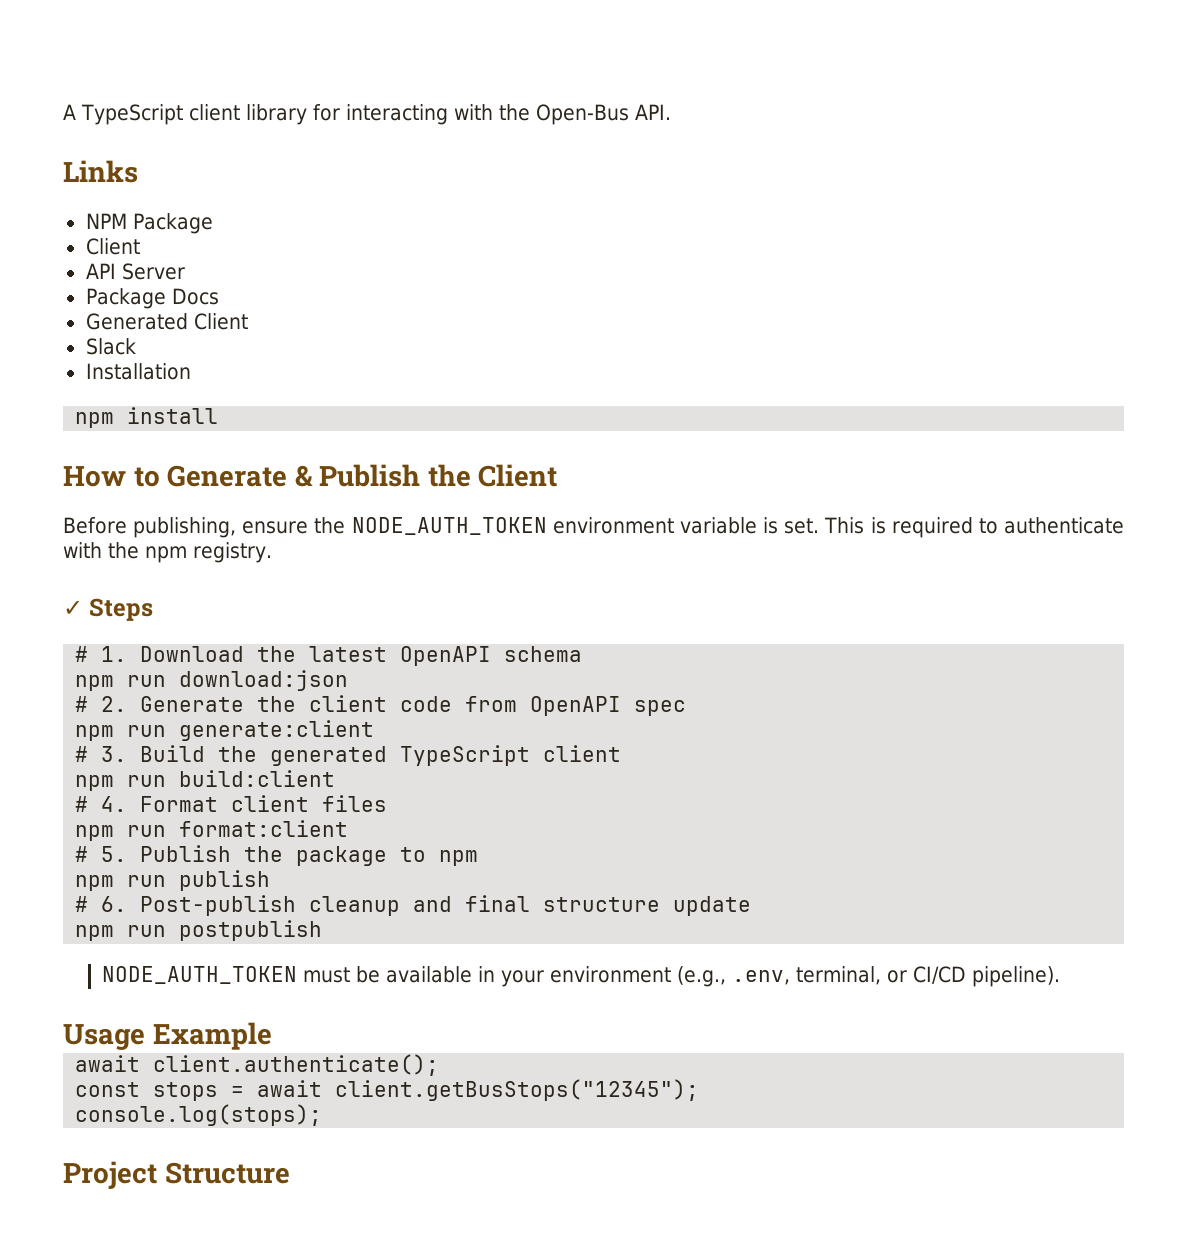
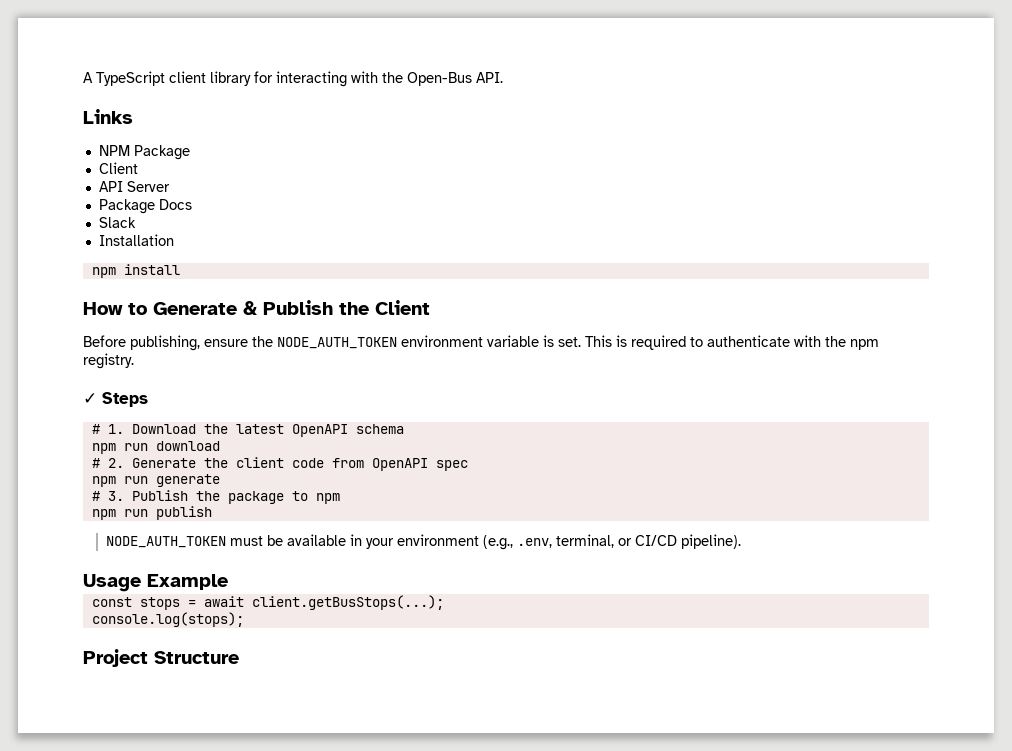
[85,313,248,330] // Generated Client -> (192, 204) none
[179,670,349,691] download:json -> [155,441,220,451] download
[179,720,375,741] generate:client -> [155,474,220,487] generate
[140,745,622,766] [75,770,336,791] [75,795,388,812] [75,820,349,841] [75,846,128,862] Build the generated TypeScript client // npm run build:client // # 4. Format client files // npm run format:client // # 5. -> (124, 496) none
[75,895,752,916] [75,920,323,941] // # 6. Post-publish cleanup and final structure update // npm run postpublish -> (212, 513) none
[75,1054,440,1076] // await client.authenticate(); -> (228, 582) none
[335,1079,700,1101] client.getBusStops("12345"); -> [251,595,444,610] client.getBusStops(...);

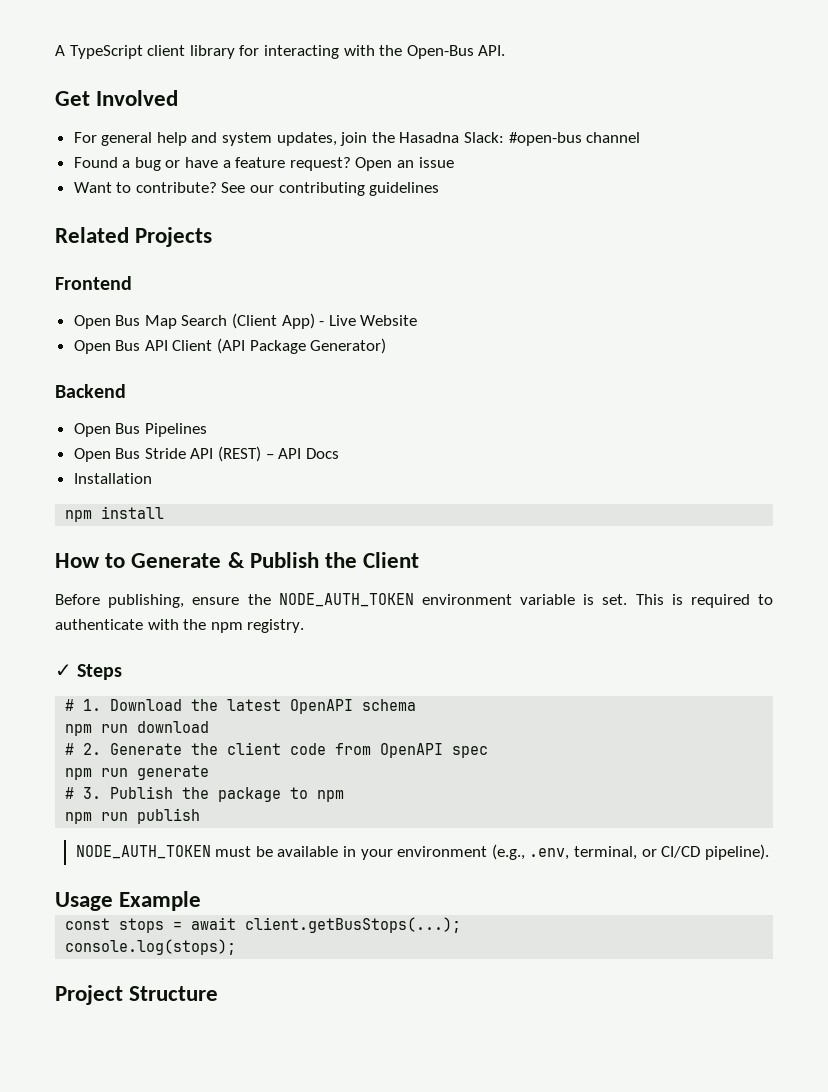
[83,109,133,124] [98,145,190,160] [98,162,138,174] [98,181,170,192] [98,199,155,214] Links // NPM Package // Client // API Server // Package -> [55,90,179,106] [73,132,641,146] [73,157,454,171] [73,182,440,196] [55,227,213,247] [55,276,132,290] [73,313,418,329] [73,338,387,354] [55,384,126,398] [73,423,207,437] [73,446,302,462] Get Involved // For general help and system updates, join the Hasadna Slack: #open-bus channel // Found a bug or have a feature request? Open an issue // Want to contribute? See our contributing guidelines // Related Projects // Frontend // Open Bus Map Search (Client App) - Live Website // Open Bus API Client (API Package Generator) // Backend // Open Bus Pipelines // Open Bus Stride API (REST) – API
[98,217,136,228] // Slack -> (339, 453) none

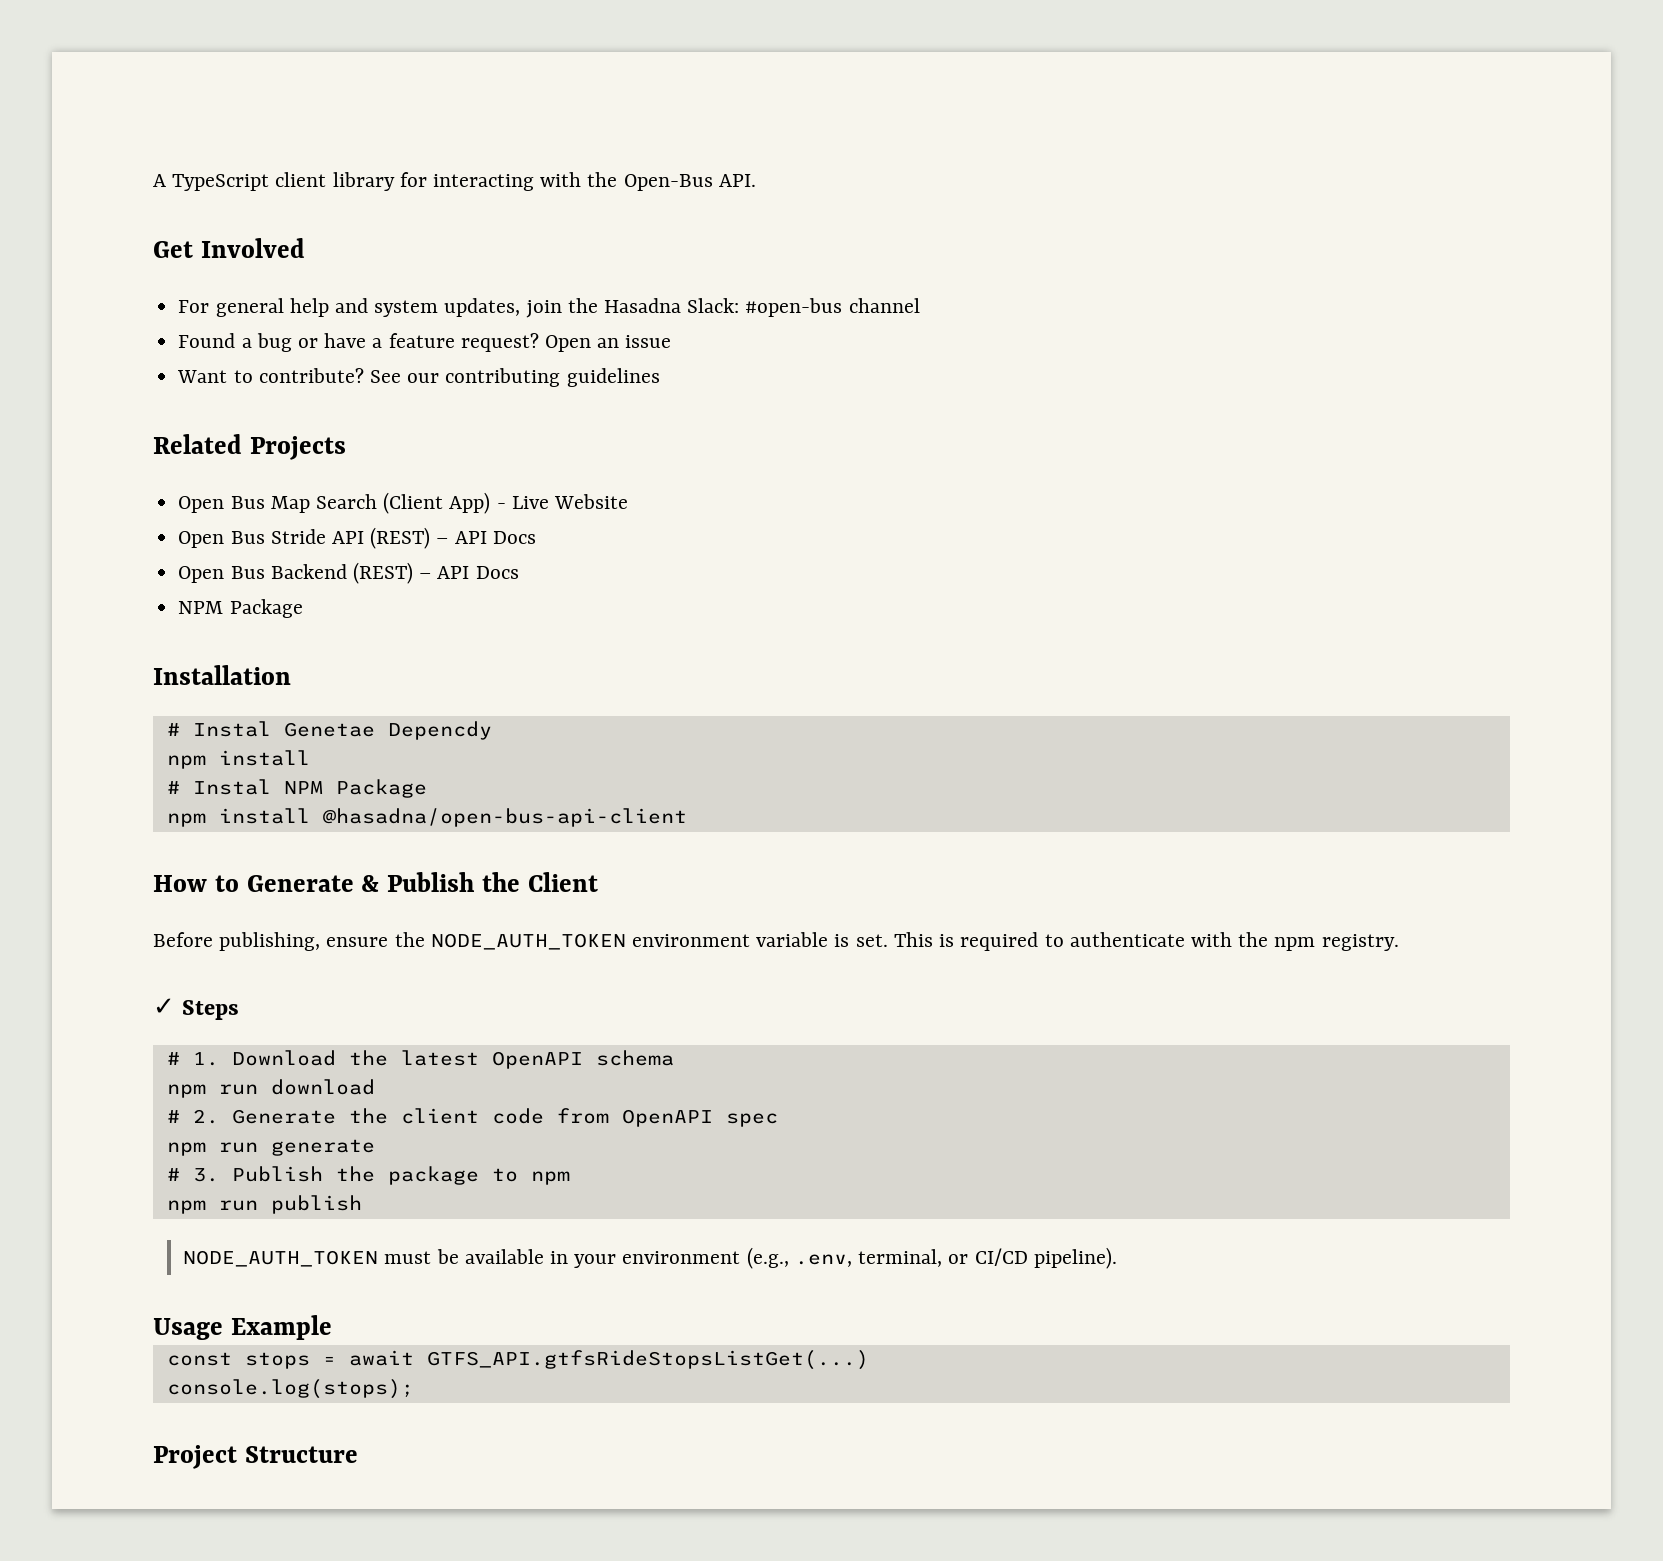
[55,276,132,290] // Frontend -> (346, 448) none
[73,338,387,354] [55,384,126,398] [73,423,207,437] // Open Bus API Client (API Package Generator) // Backend // Open Bus Pipelines -> (628, 501) none
[73,473,152,484] [65,506,165,522] Installation // npm install -> [178,562,519,584] [178,599,303,618] [153,665,291,685] [166,721,492,740] [166,750,310,769] [166,779,427,798] [166,808,687,827] Open Bus Backend (REST) – API Docs // NPM Package // Installation // # Instal Genetae Depencdy // npm install // # Instal NPM Package // npm install @hasadna/open-bus-api-client
[245,917,462,933] client.getBusStops(...); -> [426,1350,869,1370] GTFS_API.gtfsRideStopsListGet(...)

